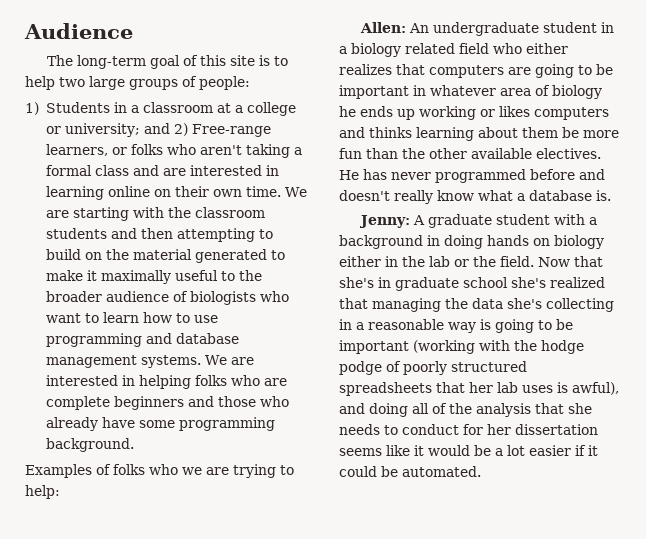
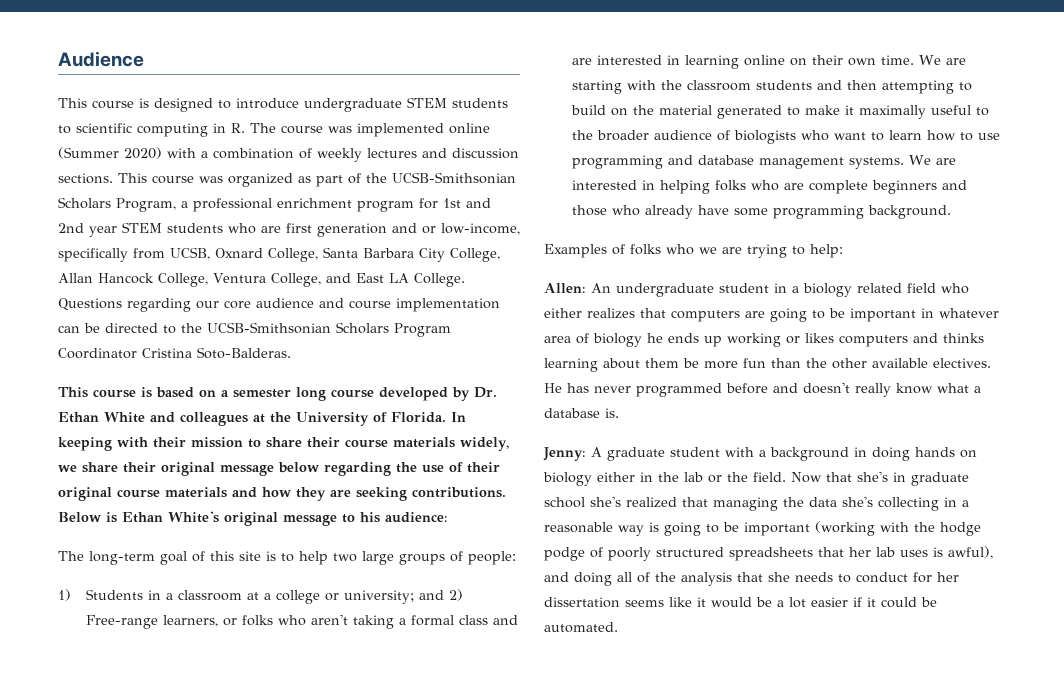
(133, 31) none -> [58,97,508,112] [58,123,490,137] [58,147,519,162] [58,172,516,187] [58,197,491,212] [58,222,520,237] [58,247,500,262] [58,273,465,287] [58,298,500,312] [58,322,451,337] [58,347,291,359] [58,387,497,401] [58,412,466,426] [58,437,509,451] [58,462,500,476] [58,487,506,501] [58,511,448,526] // This course is designed to introduce undergraduate STEM students to scientific computing in R. The course was implemented online (Summer 2020) with a combination of weekly lectures and discussion sections. This course was organized as part of the UCSB-Smithsonian Scholars Program, a professional enrichment program for 1st and 2nd year STEM students who are first generation and or low-income, specifically from UCSB, Oxnard College, Santa Barbara City College, Allan Hancock College, Ventura College, and East LA College. Questions regarding our core audience and course implementation can be directed to the UCSB-Smithsonian Scholars Program Coordinator Cristina Soto-Balderas. // This course is based on a semester long course developed by Dr. Ethan White and colleagues at the University of Florida. In keeping with their mission to share their course materials widely, we share their original message below regarding the use of their original course materials and how they are seeking contributions. Below is Ethan White's original message to his audience:

